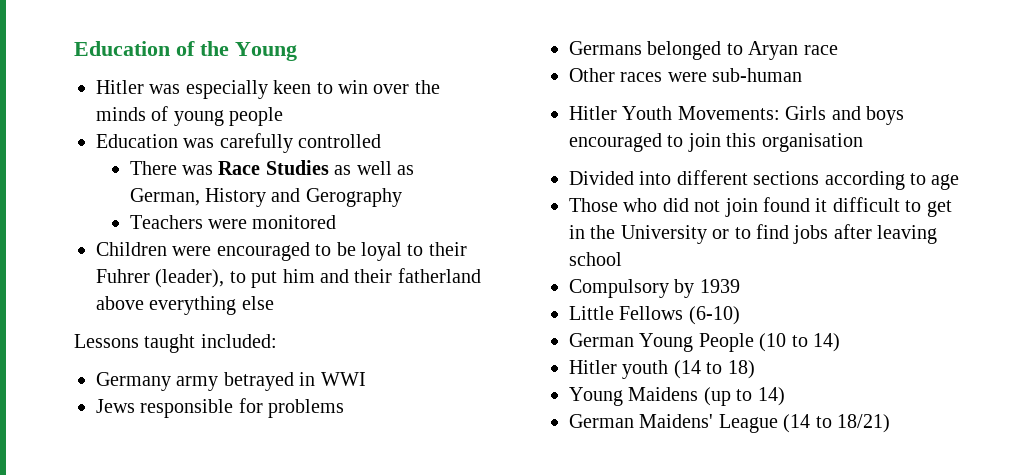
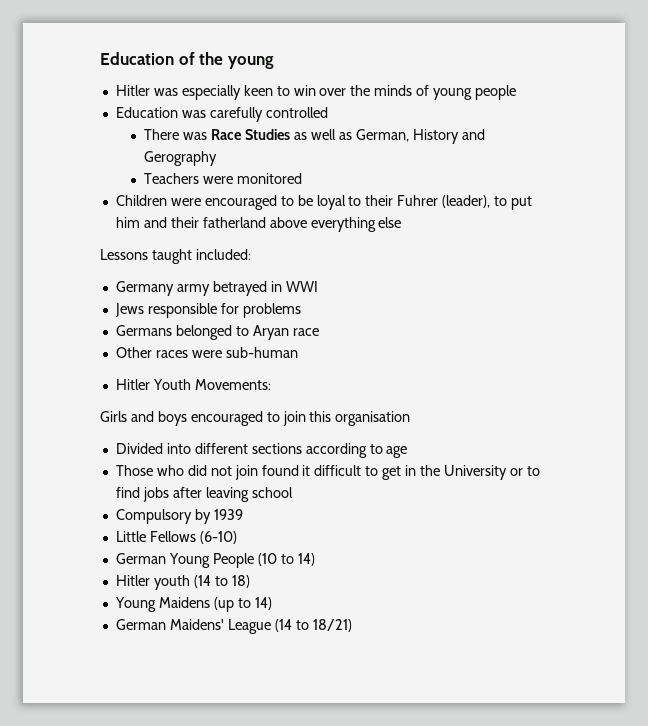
[235,42,297,61] Young -> [227,56,274,69] young
(780, 113) none -> (271, 384) //

